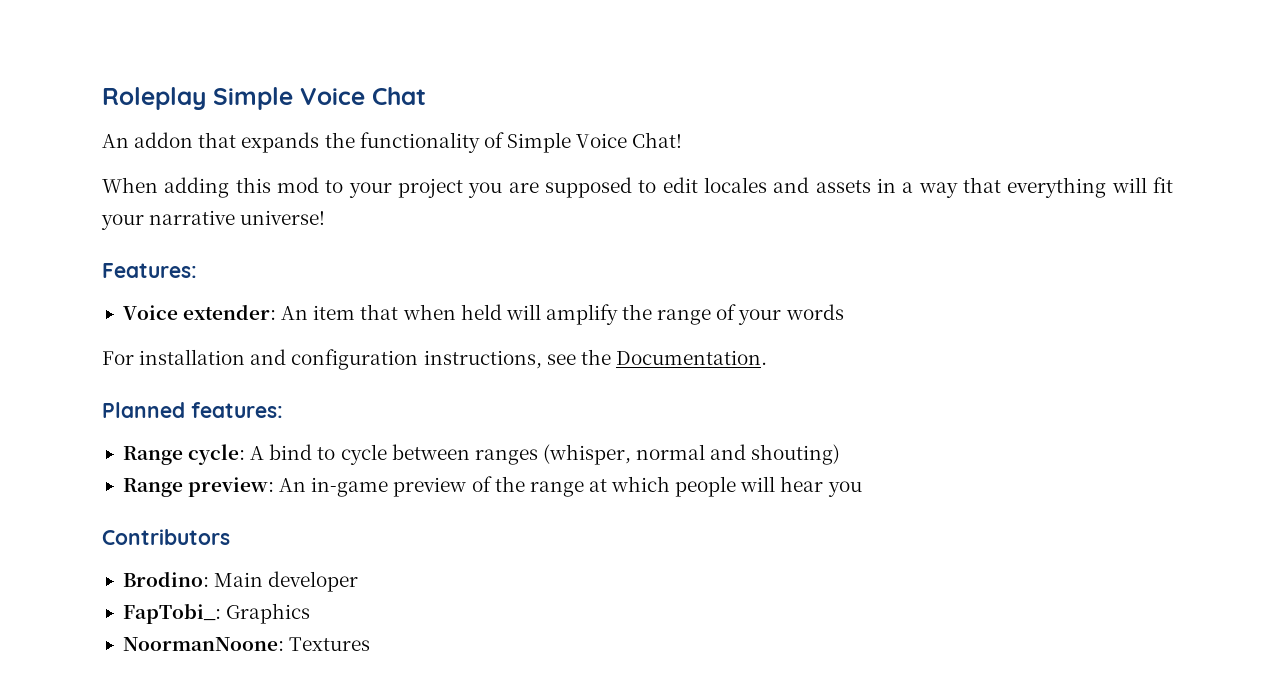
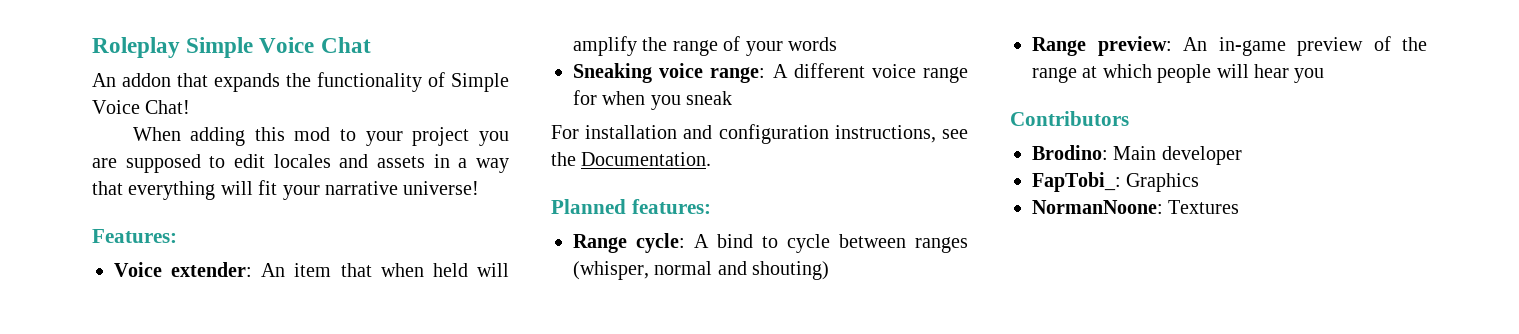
(844, 312) none -> [573,63,968,83] [573,90,733,110] // Sneaking voice range: A different voice range for when you sneak
[122,637,284,651] NoormanNoone: -> [1032,200,1163,214] NormanNoone:

